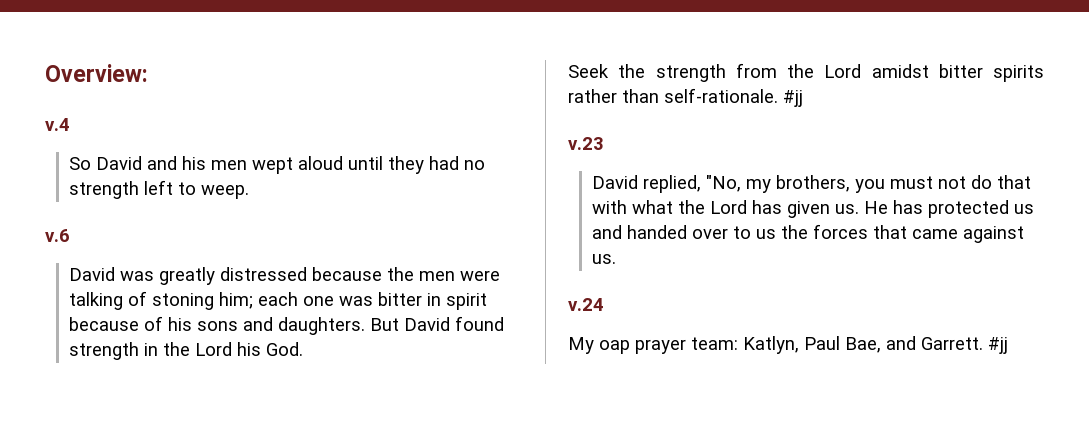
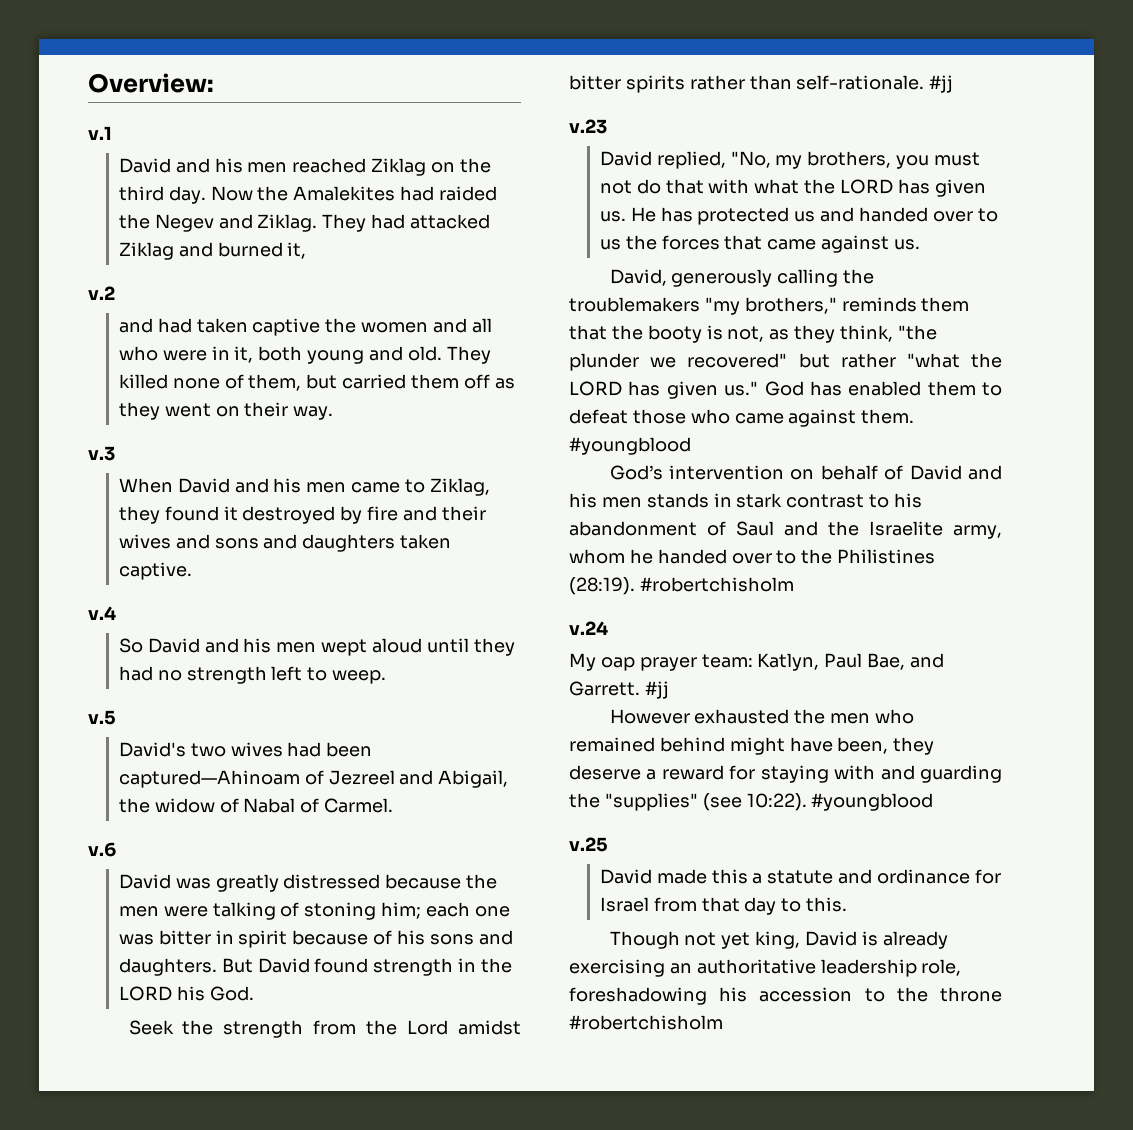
(148, 73) none -> [88,126,112,140] [118,158,491,176] [118,186,497,204] [118,214,490,232] [118,242,307,260] [88,286,115,300] [118,318,492,336] [118,346,491,364] [118,374,515,391] [118,402,334,420] [88,446,115,461] [118,478,490,496] [118,506,486,524] [118,534,452,552] [118,562,192,580] // v.1 // David and his men reached Ziklag on the third day. Now the Amalekites had raided the Negev and Ziklag. They had attacked Ziklag and burned it, // v.2 // and had taken captive the women and all who were in it, both young and old. They killed none of them, but carried them off as they went on their way. // v.3 // When David and his men came to Ziklag, they found it destroyed by fire and their wives and sons and daughters taken captive.
(250, 192) none -> [88,710,116,725] [118,742,373,757] [118,770,509,788] [118,798,394,813] // v.5 // David's two wives had been captured—Ahinoam of Jezreel and Abigail, the widow of Nabal of Carmel.
[195,342,233,356] Lord -> [118,986,172,1001] LORD
[710,200,748,214] Lord -> [839,179,893,194] LORD
(617, 259) none -> [609,269,875,287] [569,297,970,315] [569,325,937,343] [569,353,1002,371] [569,381,1002,399] [569,409,915,427] [569,437,691,455] [609,465,1003,480] [569,493,923,508] [569,521,1002,539] [569,549,936,564] [569,577,794,595] // David, generously calling the troublemakers "my brothers," reminds them that the booty is not, as they think, "the plunder we recovered" but rather "what the LORD has given us." God has enabled them to defeat those who came against them. #youngblood // God’s intervention on behalf of David and his men stands in stark contrast to his abandonment of Saul and the Israelite army, whom he handed over to the Philistines (28:19). #robertchisholm
(1008, 345) none -> [609,709,915,724] [569,737,935,755] [569,765,1003,783] [569,793,934,811] [569,837,608,852] [599,869,1001,884] [599,897,848,915] [609,931,948,949] [569,959,962,977] [569,987,1002,1005] [569,1015,723,1030] // However exhausted the men who remained behind might have been, they deserve a reward for staying with and guarding the "supplies" (see 10:22). #youngblood // v.25 // David made this a statute and ordinance for Israel from that day to this. // Though not yet king, David is already exercising an authoritative leadership role, foreshadowing his accession to the throne #robertchisholm

